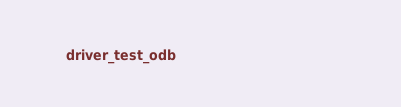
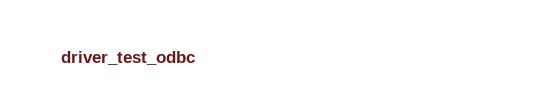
[66,49,176,64] driver_test_odb -> [61,51,195,65] driver_test_odbc

